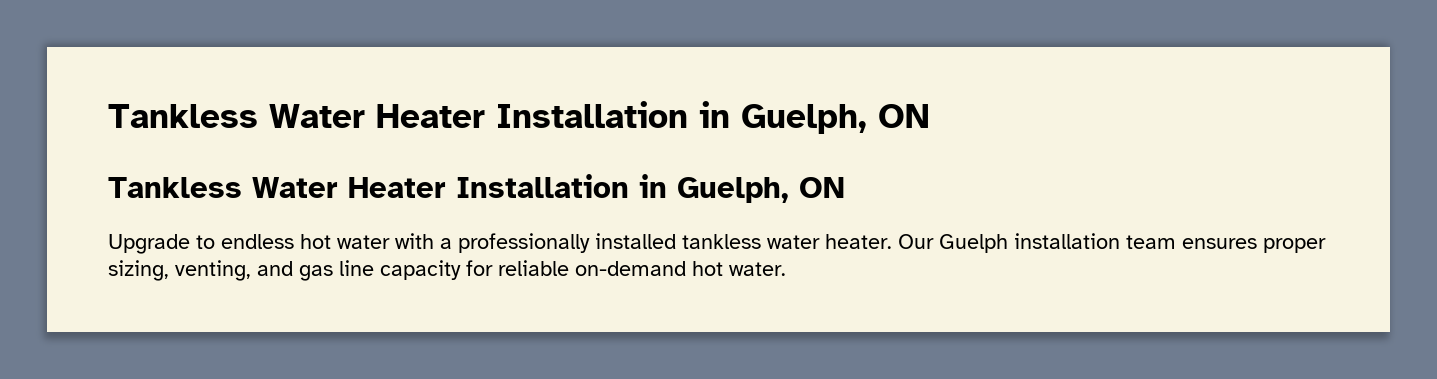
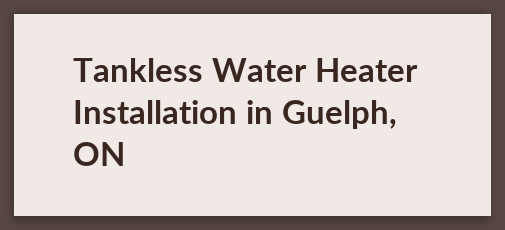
[108,101,930,134] [108,174,845,203] [108,233,1326,254] [108,260,786,281] Tankless Water Heater Installation in Guelph, ON // Tankless Water Heater Installation in Guelph, ON // Upgrade to endless hot water with a professionally installed tankless water heater. Our Guelph installation team ensures proper sizing, venting, and gas line capacity for reliable on-demand hot water. -> [73,58,418,82] [73,100,397,129] [73,142,125,166] Tankless Water Heater Installation in Guelph, ON

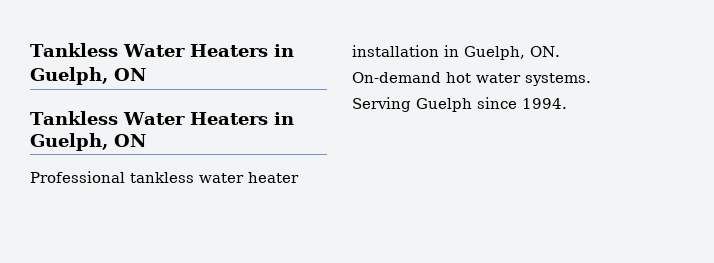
[73,58,418,82] [73,100,397,129] [73,142,125,166] Tankless Water Heater Installation in Guelph, ON -> [30,43,294,57] [30,67,146,85] [30,111,294,125] [30,133,146,151] [30,171,299,183] [352,45,560,60] [352,72,591,86] [352,97,567,112] Tankless Water Heaters in Guelph, ON // Tankless Water Heaters in Guelph, ON // Professional tankless water heater installation in Guelph, ON. On-demand hot water systems. Serving Guelph since 1994.

